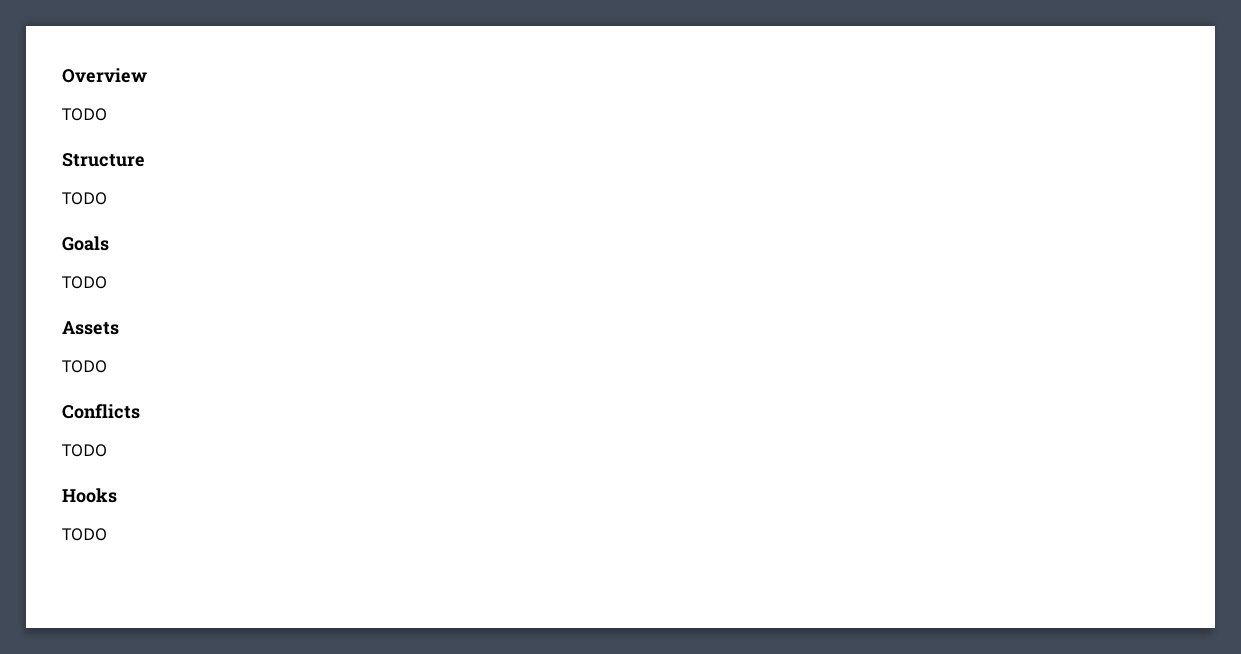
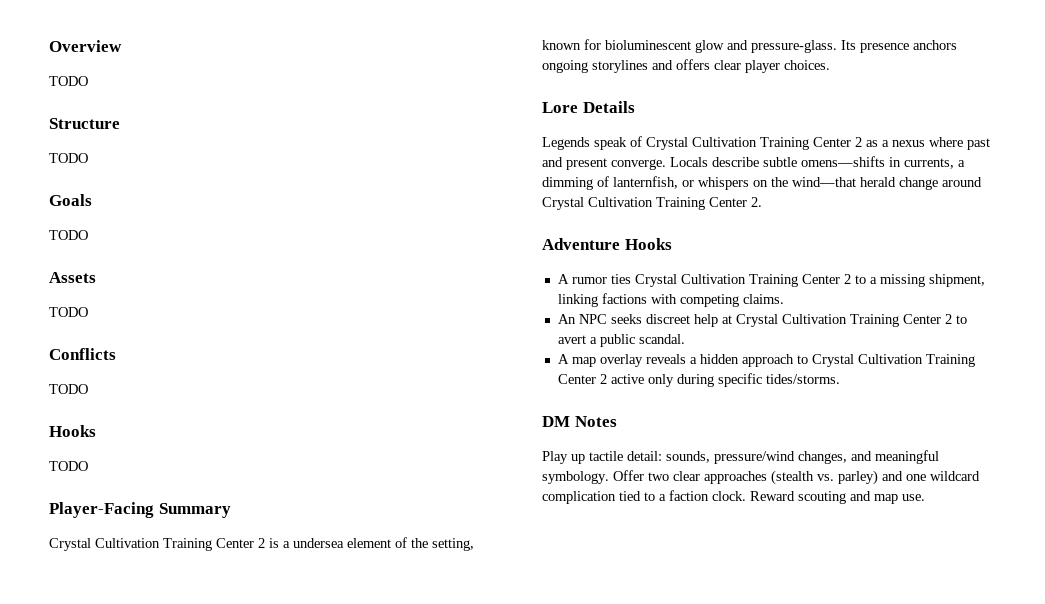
(107, 534) none -> [49,502,231,518] [49,537,474,551] [542,39,957,53] [542,59,830,73] [542,101,635,113] [542,136,990,150] [542,156,965,170] [542,176,982,190] [542,197,762,210] [542,238,672,250] [557,274,985,287] [557,293,784,307] [557,314,967,327] [557,334,685,347] [557,354,975,367] [557,373,840,387] [542,416,617,427] [542,450,939,464] [542,470,980,485] [542,490,925,504] // Player-Facing Summary // Crystal Cultivation Training Center 2 is a undersea element of the setting, known for bioluminescent glow and pressure-glass. Its presence anchors ongoing storylines and offers clear player choices. // Lore Details // Legends speak of Crystal Cultivation Training Center 2 as a nexus where past and present converge. Locals describe subtle omens—shifts in currents, a dimming of lanternfish, or whispers on the wind—that herald change around Crystal Cultivation Training Center 2. // Adventure Hooks // A rumor ties Crystal Cultivation Training Center 2 to a missing shipment, linking factions with competing claims. // An NPC seeks discreet help at Crystal Cultivation Training Center 2 to avert a public scandal. // A map overlay reveals a hidden approach to Crystal Cultivation Training Center 2 active only during specific tides/storms. // DM Notes // Play up tactile detail: sounds, pressure/wind changes, and meaningful symbology. Offer two clear approaches (stealth vs. parley) and one wildcard complication tied to a faction clock. Reward scouting and map use.

